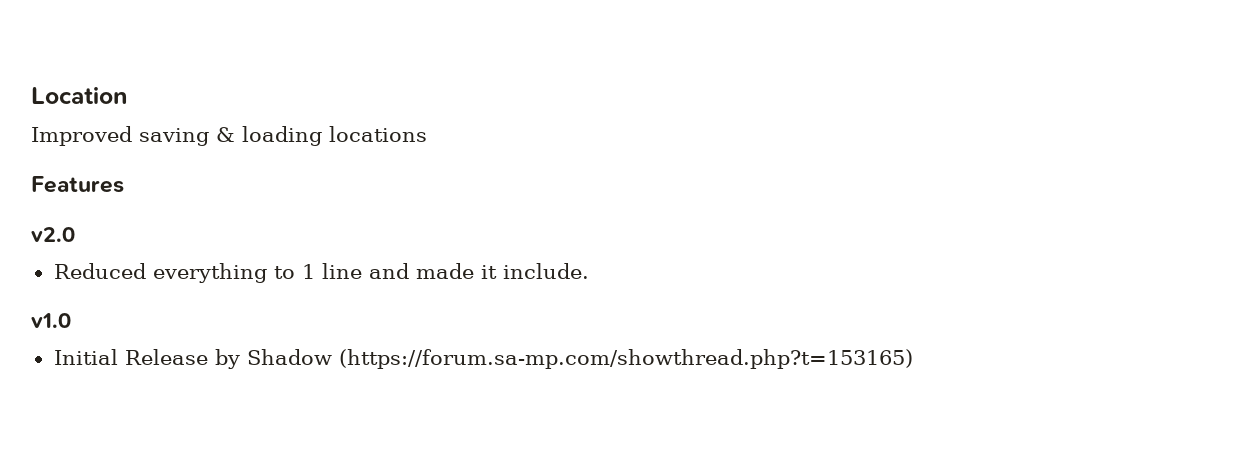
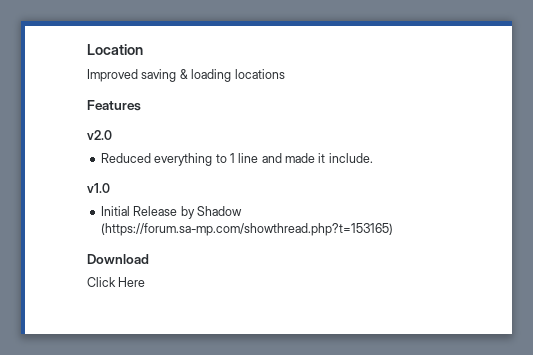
(913, 359) none -> [87,254,149,264] [87,277,146,287] // Download // Click Here

